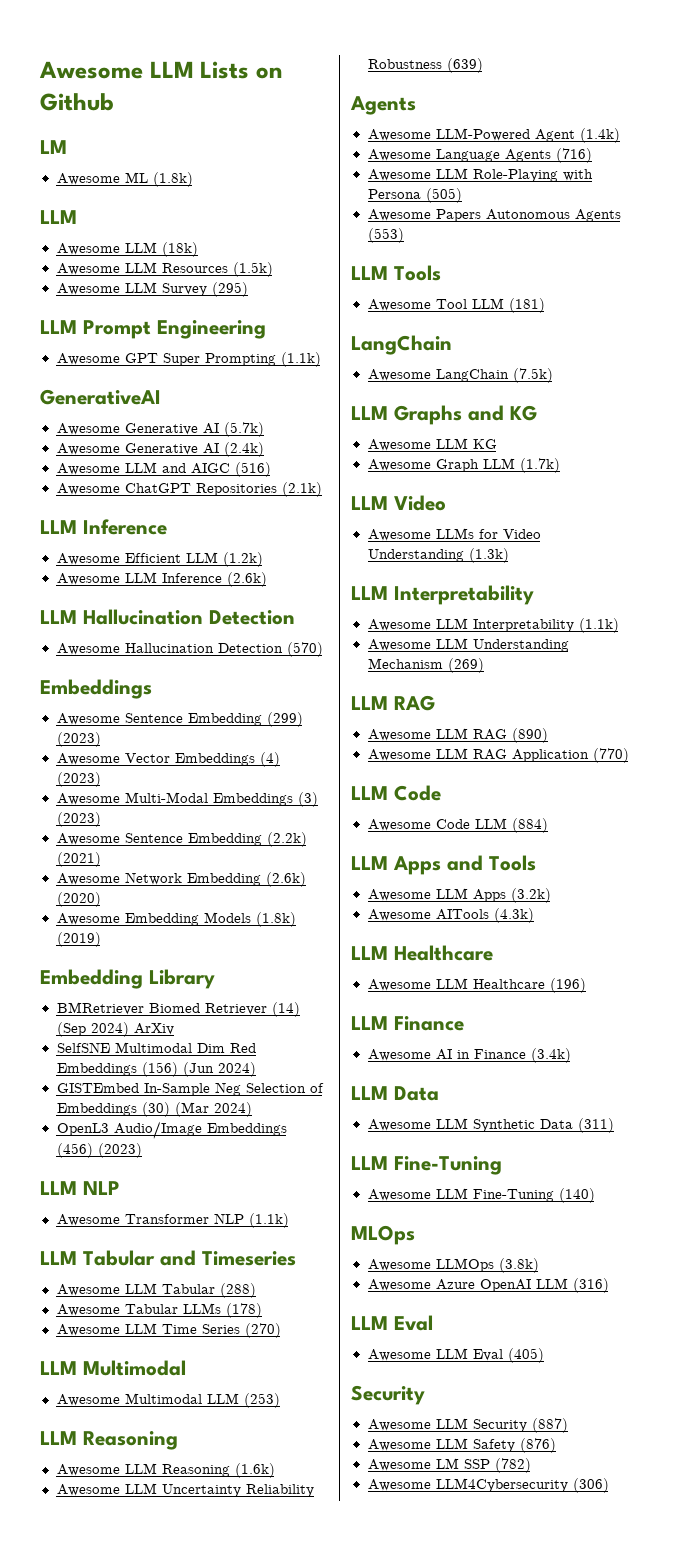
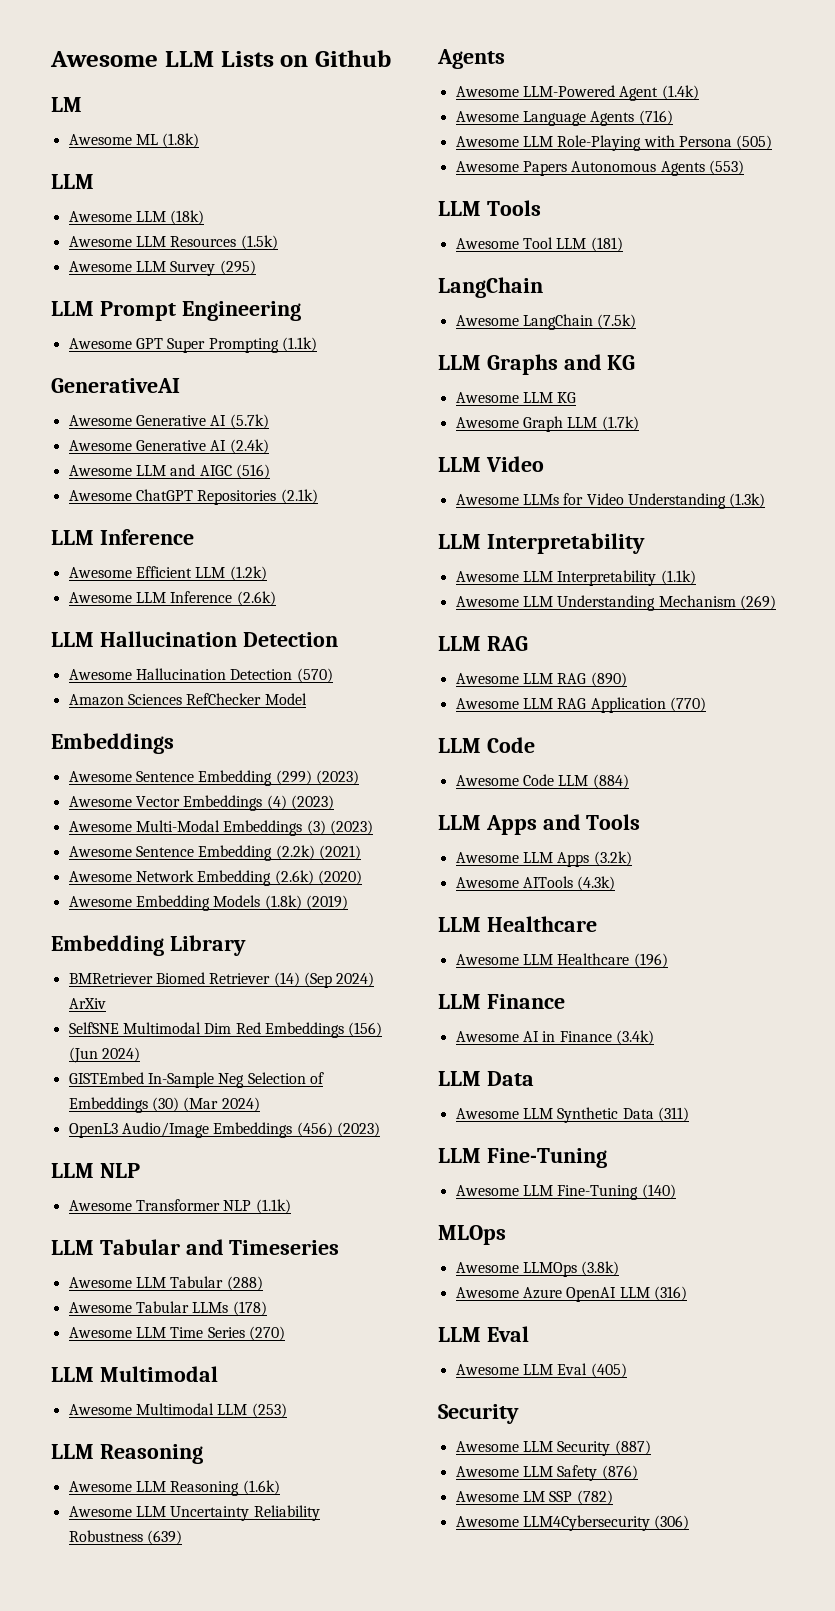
(323, 649) none -> [68,693,307,706] // Amazon Sciences RefChecker Model

